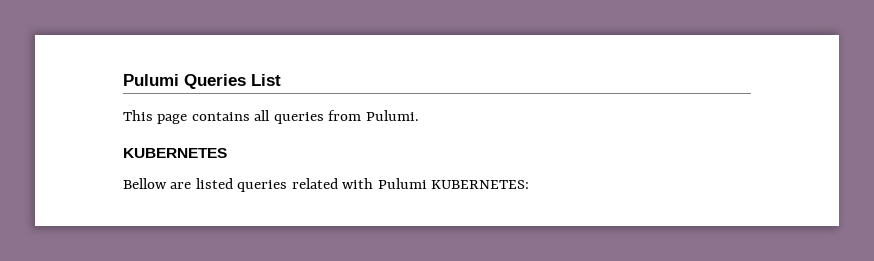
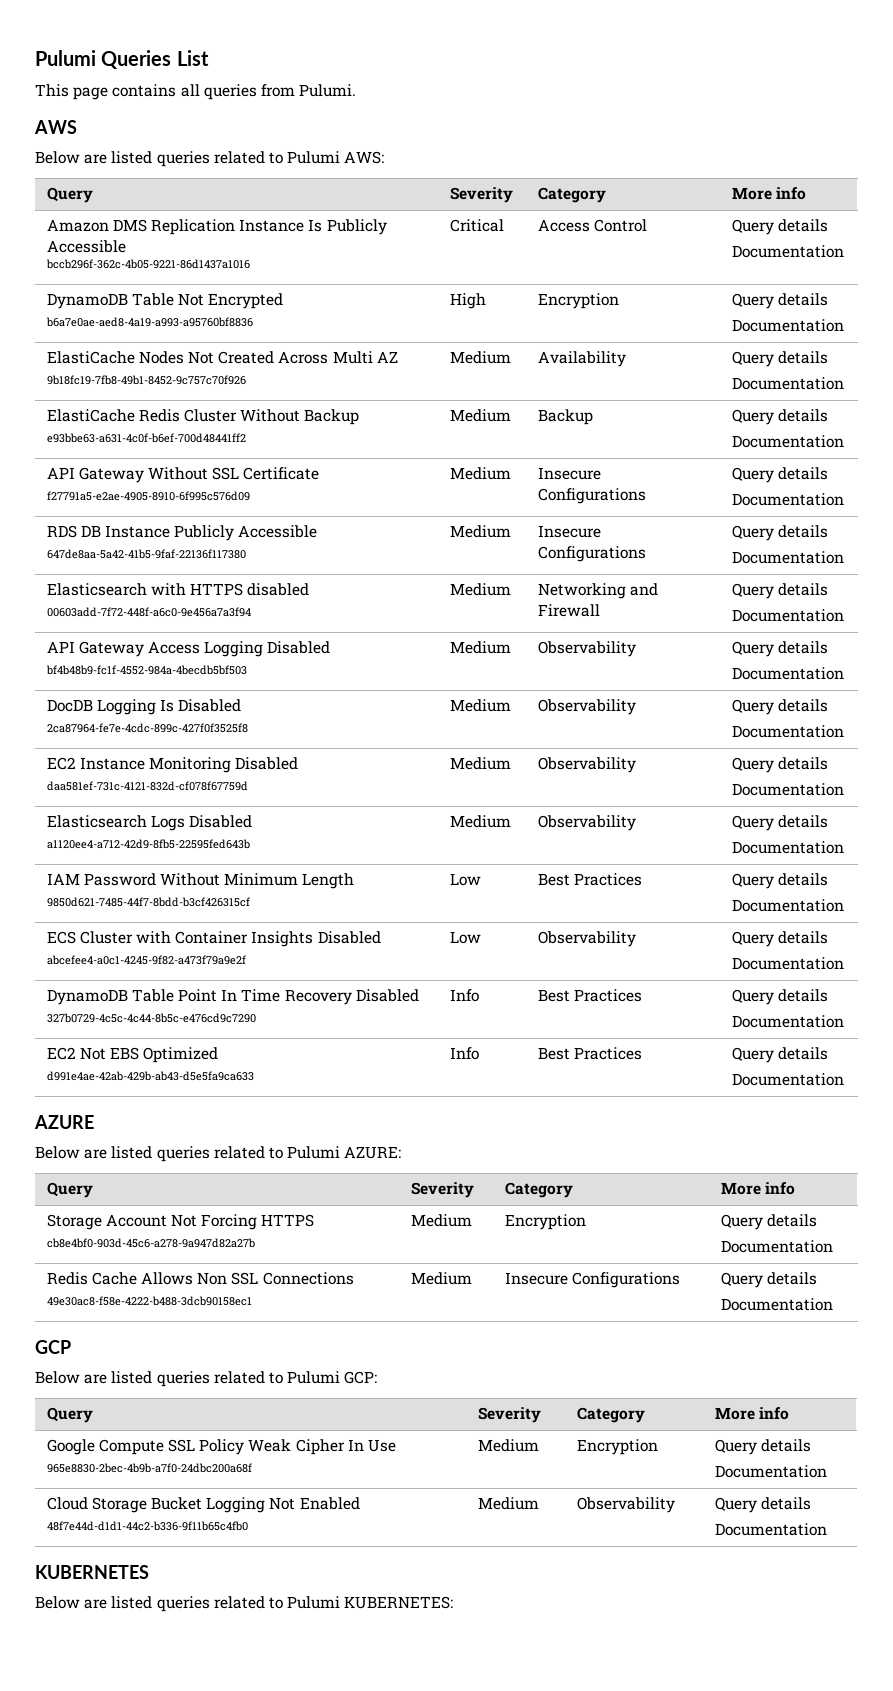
[123,148,227,158] [123,178,374,192] KUBERNETES // Bellow are listed queries related with -> [34,120,77,134] [35,151,385,167] [46,187,93,203] [449,187,513,203] [537,187,606,203] [731,187,806,200] [46,219,387,235] [46,240,126,253] [45,259,250,269] [449,219,504,232] [537,219,647,232] [731,219,828,235] [731,245,844,258] [46,293,284,309] [45,317,253,327] [449,293,486,309] [537,293,619,309] [731,293,828,309] [731,319,844,332] [46,351,398,364] [46,375,246,385] [449,351,511,364] [537,351,626,367] [731,351,828,367] [731,377,844,390] [46,409,360,425] [46,433,246,443] [449,409,511,422] [537,409,593,425] [731,409,828,425] [731,435,844,448] [46,467,320,483] [46,491,250,501] [449,467,511,480] [537,467,601,480] [537,488,646,504] [731,467,828,483] [731,493,844,506] [46,525,318,541] [46,549,246,559] [449,525,511,538] [537,525,601,538] [537,546,646,562] [731,525,828,541] [731,551,844,564] [46,583,310,596] [46,607,251,617] [449,583,511,596] [537,583,658,599] [537,604,600,617] [731,583,828,599] [731,609,844,622] [46,641,331,657] [45,665,247,675] [449,641,511,654] [537,641,636,657] [731,641,828,657] [731,667,844,680] [46,699,242,715] [46,723,248,733] [449,699,511,712] [537,699,636,715] [731,699,828,715] [731,725,844,738] [46,757,299,773] [46,781,248,791] [449,757,511,770] [537,757,636,773] [731,757,828,773] [731,783,844,796] [46,815,253,831] [46,839,250,849] [449,815,511,828] [537,815,636,831] [731,815,828,831] [731,841,844,854] [46,873,355,889] [46,897,250,907] [449,873,481,886] [537,873,642,886] [731,873,828,889] [731,899,844,912] [46,931,381,947] [46,955,246,965] [449,931,481,944] [537,931,636,947] [731,931,828,947] [731,957,844,970] [46,989,419,1005] [46,1013,256,1023] [449,989,479,1002] [537,989,642,1002] [731,989,828,1005] [731,1015,844,1028] [46,1047,219,1063] [46,1071,254,1081] [449,1047,479,1060] [537,1047,642,1060] [731,1047,828,1063] [731,1073,844,1086] [34,1115,94,1129] [35,1146,402,1162] [46,1182,93,1198] [410,1182,474,1198] [504,1182,573,1198] [720,1182,795,1195] [46,1214,315,1230] [46,1238,255,1248] [410,1214,472,1227] [504,1214,586,1230] [720,1214,817,1230] [720,1240,833,1253] [46,1272,354,1285] [46,1296,252,1306] [410,1272,472,1285] [504,1272,680,1288] [720,1272,817,1288] [720,1298,833,1311] [35,1340,71,1354] [35,1371,378,1387] [46,1407,93,1423] [477,1407,541,1423] [576,1407,645,1423] [714,1407,789,1420] [46,1439,397,1455] [46,1463,252,1473] [477,1439,539,1452] [576,1439,658,1455] [714,1439,811,1455] [714,1465,827,1478] [46,1497,360,1513] [46,1521,248,1531] [477,1497,539,1510] [576,1497,675,1513] [714,1497,811,1513] [714,1523,827,1536] [35,1565,149,1579] [35,1596,283,1612] AWS // Below are listed queries related to Pulumi AWS: // Query | Severity | Category | More info // Amazon DMS Replication Instance Is Publicly Accessible // bccb296f-362c-4b05-9221-86d1437a1016 | Critical | Access Control | Query details // Documentation // DynamoDB Table Not Encrypted // b6a7e0ae-aed8-4a19-a993-a95760bf8836 | High | Encryption | Query details // Documentation // ElastiCache Nodes Not Created Across Multi AZ // 9b18fc19-7fb8-49b1-8452-9c757c70f926 | Medium | Availability | Query details // Documentation // ElastiCache Redis Cluster Without Backup // e93bbe63-a631-4c0f-b6ef-700d48441ff2 | Medium | Backup | Query details // Documentation // API Gateway Without SSL Certificate // f27791a5-e2ae-4905-8910-6f995c576d09 | Medium | Insecure Configurations | Query details // Documentation // RDS DB Instance Publicly Accessible // 647de8aa-5a42-41b5-9faf-22136f117380 | Medium | Insecure Configurations | Query details // Documentation // Elasticsearch with HTTPS disabled // 00603add-7f72-448f-a6c0-9e456a7a3f94 | Medium | Networking and Firewall | Query details // Documentation // API Gateway Access Logging Disabled // bf4b48b9-fc1f-4552-984a-4becdb5bf503 | Medium | Observability | Query details // Documentation // DocDB Logging Is Disabled // 2ca87964-fe7e-4cdc-899c-427f0f3525f8 | Medium | Observability | Query details // Documentation // EC2 Instance Monitoring Disabled // daa581ef-731c-4121-832d-cf078f67759d | Medium | Observability | Query details // Documentation // Elasticsearch Logs Disabled // a1120ee4-a712-42d9-8fb5-22595fed643b | Medium | Observability | Query details // Documentation // IAM Password Without Minimum Length // 9850d621-7485-44f7-8bdd-b3cf426315cf | Low | Best Practices | Query details // Documentation // ECS Cluster with Container Insights Disabled // abcefee4-a0c1-4245-9f82-a473f79a9e2f | Low | Observability | Query details // Documentation // DynamoDB Table Point In Time Recovery Disabled // 327b0729-4c5c-4c44-8b5c-e476cd9c7290 | Info | Best Practices | Query details // Documentation // EC2 Not EBS Optimized // d991e4ae-42ab-429b-ab43-d5e5fa9ca633 | Info | Best Practices | Query details // Documentation // AZURE // Below are listed queries related to Pulumi AZURE: // Query | Severity | Category | More info // Storage Account Not Forcing HTTPS // cb8e4bf0-903d-45c6-a278-9a947d82a27b | Medium | Encryption | Query details // Documentation // Redis Cache Allows Non SSL Connections // 49e30ac8-f58e-4222-b488-3dcb90158ec1 | Medium | Insecure Configurations | Query details // Documentation // GCP // Below are listed queries related to Pulumi GCP: // Query | Severity | Category | More info // Google Compute SSL Policy Weak Cipher In Use // 965e8830-2bec-4b9b-a7f0-24dbc200a68f | Medium | Encryption | Query details // Documentation // Cloud Storage Bucket Logging Not Enabled // 48f7e44d-d1d1-44c2-b336-9f11b65c4fb0 | Medium | Observability | Query details // Documentation // KUBERNETES // Below are listed queries related to

